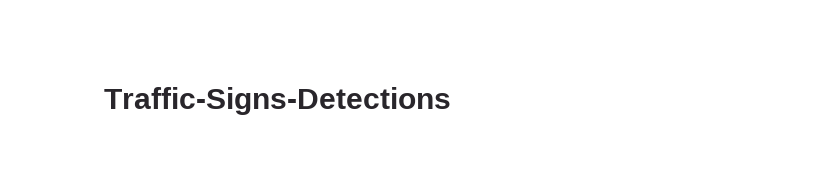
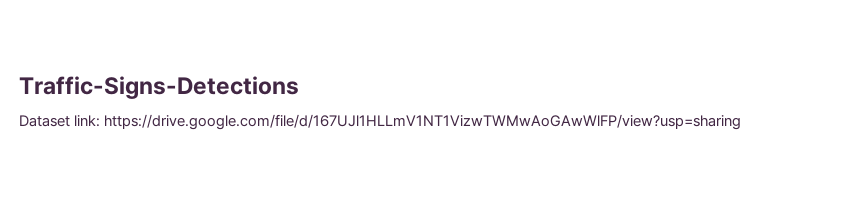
(451, 101) none -> [19,114,742,130] // Dataset link: https://drive.google.com/file/d/167UJl1HLLmV1NT1VizwTWMwAoGAwWlFP/view?usp=sharing

